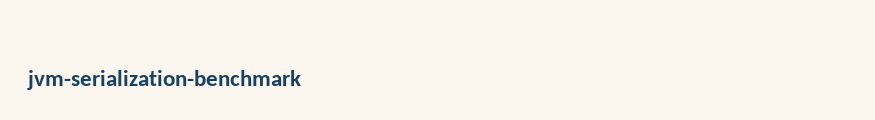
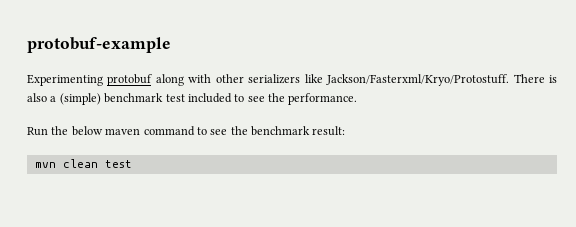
[27,70,301,90] jvm-serialization-benchmark -> [27,37,171,53] [27,74,558,86] [27,93,358,105] [27,126,346,136] [34,159,132,168] protobuf-example // Experimenting protobuf along with other serializers like Jackson/Fasterxml/Kryo/Protostuff. There is also a (simple) benchmark test included to see the performance. // Run the below maven command to see the benchmark result: // mvn clean test

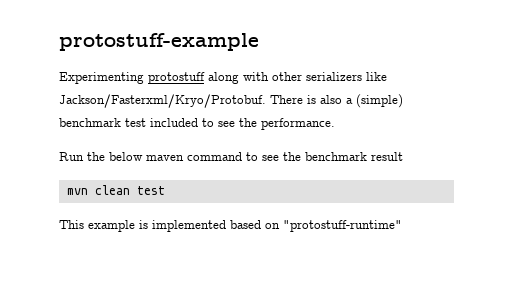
[27,37,171,53] protobuf-example -> [59,33,259,51] protostuff-example
[107,74,153,86] protobuf -> [148,72,205,84] protostuff
[326,74,510,86] Jackson/Fasterxml/Kryo/Protostuff. -> [59,94,266,108] Jackson/Fasterxml/Kryo/Protobuf.
[312,126,346,136] result: -> [371,152,403,161] result
(132, 164) none -> [59,220,402,232] // This example is implemented based on "protostuff-runtime"

